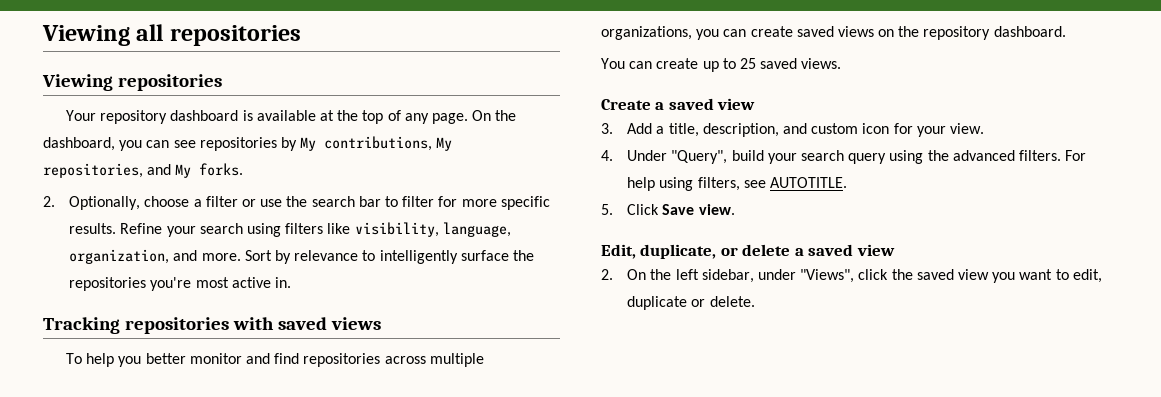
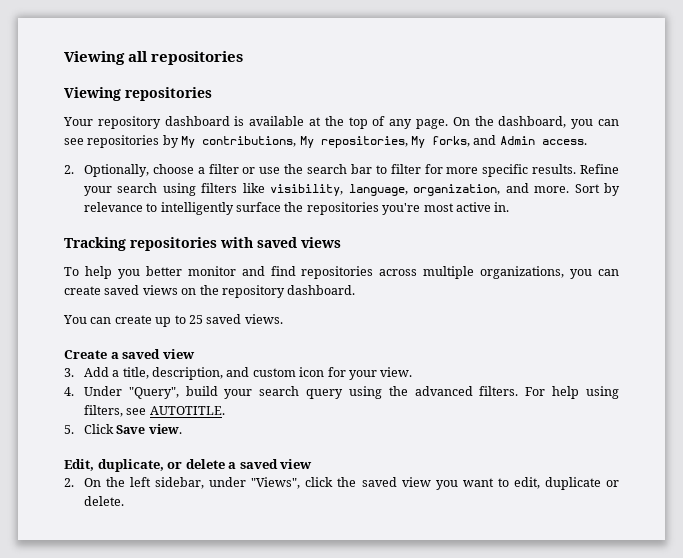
[147,163,244,178] and My forks. -> [410,135,587,148] My forks, and Admin access.

